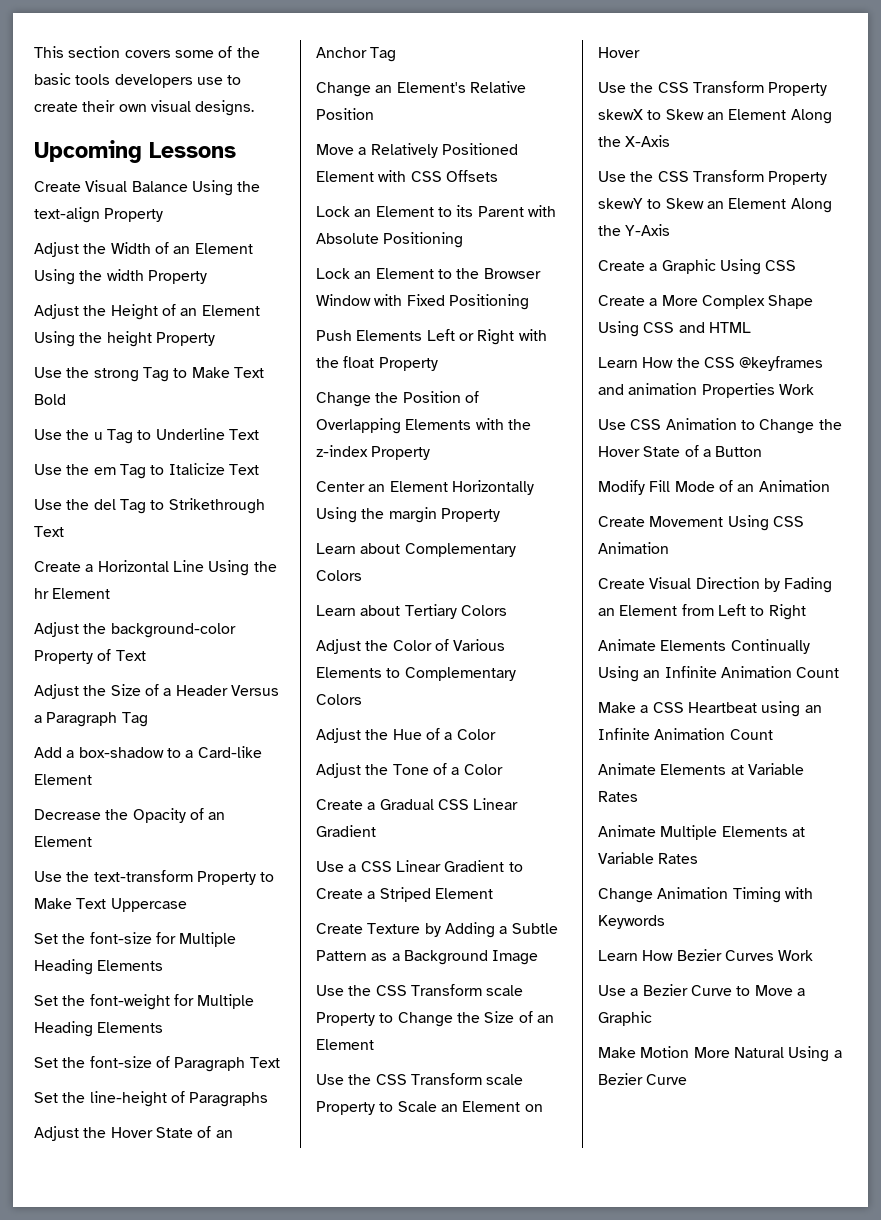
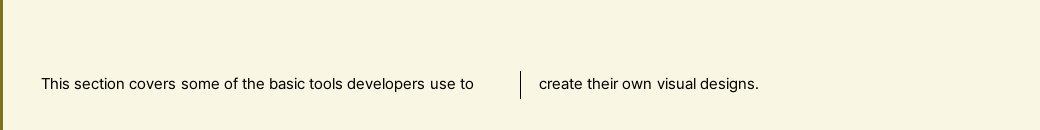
[34,140,236,163] [34,180,261,196] [34,207,164,223] [34,242,253,257] [34,269,207,285] [34,304,260,320] [34,331,215,347] [34,367,264,382] [34,394,66,405] [34,428,259,444] [34,463,259,479] [34,498,265,514] [34,526,64,537] [34,560,277,576] [34,588,111,599] [34,622,236,638] [34,649,146,664] [34,684,279,699] [34,712,148,727] [34,746,262,758] [34,774,92,785] [34,808,226,823] [34,836,92,847] [34,870,275,885] [34,898,187,912] [34,932,237,947] [34,959,164,975] [34,994,255,1010] [34,1021,164,1037] [34,1056,280,1072] [34,1091,269,1107] [34,1126,233,1141] [316,47,397,62] [316,81,526,97] [316,108,374,120] [316,143,518,158] [316,170,498,182] [316,205,556,217] [316,232,464,248] [316,268,541,279] [316,294,529,310] [316,329,547,345] [316,356,438,371] [316,391,479,407] [316,418,531,434] [316,445,431,460] [316,480,534,495] [316,507,500,523] [316,543,516,557] [316,570,362,581] [316,604,507,619] [316,639,506,654] [316,667,516,681] [316,694,362,705] [316,728,496,743] [316,763,503,778] [316,798,519,810] [316,825,376,837] [316,860,523,872] [316,887,493,902] [316,922,558,938] [316,950,539,965] [316,984,524,996] [316,1011,554,1027] [316,1039,374,1050] [316,1073,524,1085] [316,1101,543,1115] [598,47,640,58] [598,81,828,96] [598,109,832,124] [598,135,671,147] [598,170,828,185] [598,198,832,213] [598,224,671,236] [598,259,797,275] [598,295,814,309] [598,321,751,337] [598,356,824,371] [598,383,814,398] [598,418,842,434] [598,445,763,457] [598,480,830,495] [598,515,804,531] [598,542,669,554] [598,577,833,593] [598,604,806,620] [598,639,810,654] [598,666,840,682] [598,701,822,717] [598,728,773,740] [598,763,804,775] [598,791,638,802] [598,825,805,840] [598,852,699,864] [598,887,813,903] [598,915,665,929] [598,949,814,961] [598,984,805,996] [598,1011,652,1026] [598,1046,842,1062] [598,1073,688,1085] // Upcoming Lessons // Create Visual Balance Using the text-align Property // Adjust the Width of an Element Using the width Property // Adjust the Height of an Element Using the height Property // Use the strong Tag to Make Text Bold // Use the u Tag to Underline Text // Use the em Tag to Italicize Text // Use the del Tag to Strikethrough Text // Create a Horizontal Line Using the hr Element // Adjust the background-color Property of Text // Adjust the Size of a Header Versus a Paragraph Tag // Add a box-shadow to a Card-like Element // Decrease the Opacity of an Element // Use the text-transform Property to Make Text Uppercase // Set the font-size for Multiple Heading Elements // Set the font-weight for Multiple Heading Elements // Set the font-size of Paragraph Text // Set the line-height of Paragraphs // Adjust the Hover State of an Anchor Tag // Change an Element's Relative Position // Move a Relatively Positioned Element with CSS Offsets // Lock an Element to its Parent with Absolute Positioning // Lock an Element to the Browser Window with Fixed Positioning // Push Elements Left or Right with the float Property // Change the Position of Overlapping Elements with the z-index Property // Center an Element Horizontally Using the margin Property // Learn about Complementary Colors // Learn about Tertiary Colors // Adjust the Color of Various Elements to Complementary Colors // Adjust the Hue of a Color // Adjust the Tone of a Color // Create a Gradual CSS Linear Gradient // Use a CSS Linear Gradient to Create a Striped Element // Create Texture by Adding a Subtle Pattern as a Background Image // Use the CSS Transform scale Property to Change the Size of an Element // Use the CSS Transform scale Property to Scale an Element on Hover // Use the CSS Transform Property skewX to Skew an Element Along the X-Axis // Use the CSS Transform Property skewY to Skew an Element Along the Y-Axis // Create a Graphic Using CSS // Create a More Complex Shape Using CSS and HTML // Learn How the CSS @keyframes and animation Properties Work // Use CSS Animation to Change the Hover State of a Button // Modify Fill Mode of an Animation // Create Movement Using CSS Animation // Create Visual Direction by Fading an Element from Left to Right // Animate Elements Continually Using an Infinite Animation Count // Make a CSS Heartbeat using an Infinite Animation Count // Animate Elements at Variable Rates // Animate Multiple Elements at Variable Rates // Change Animation Timing with Keywords // Learn How Bezier Curves Work // Use a Bezier Curve to Move a Graphic // Make Motion More Natural Using a Bezier Curve -> (759, 85) none

